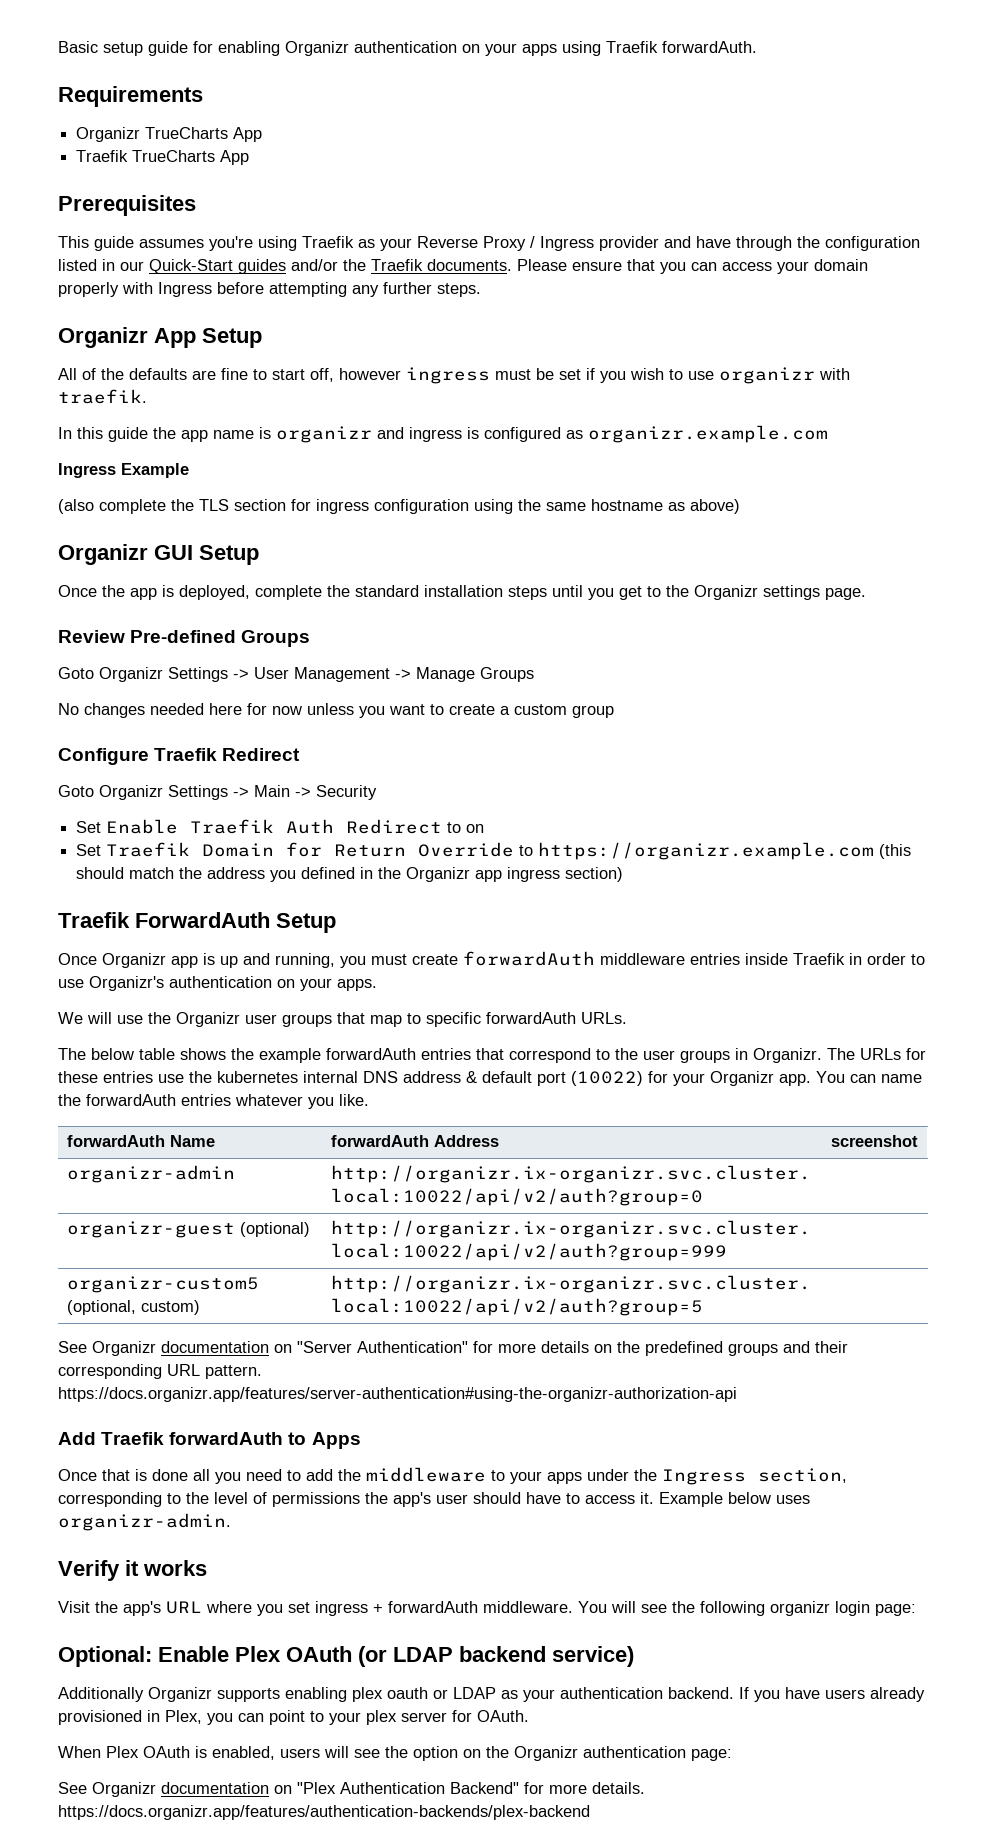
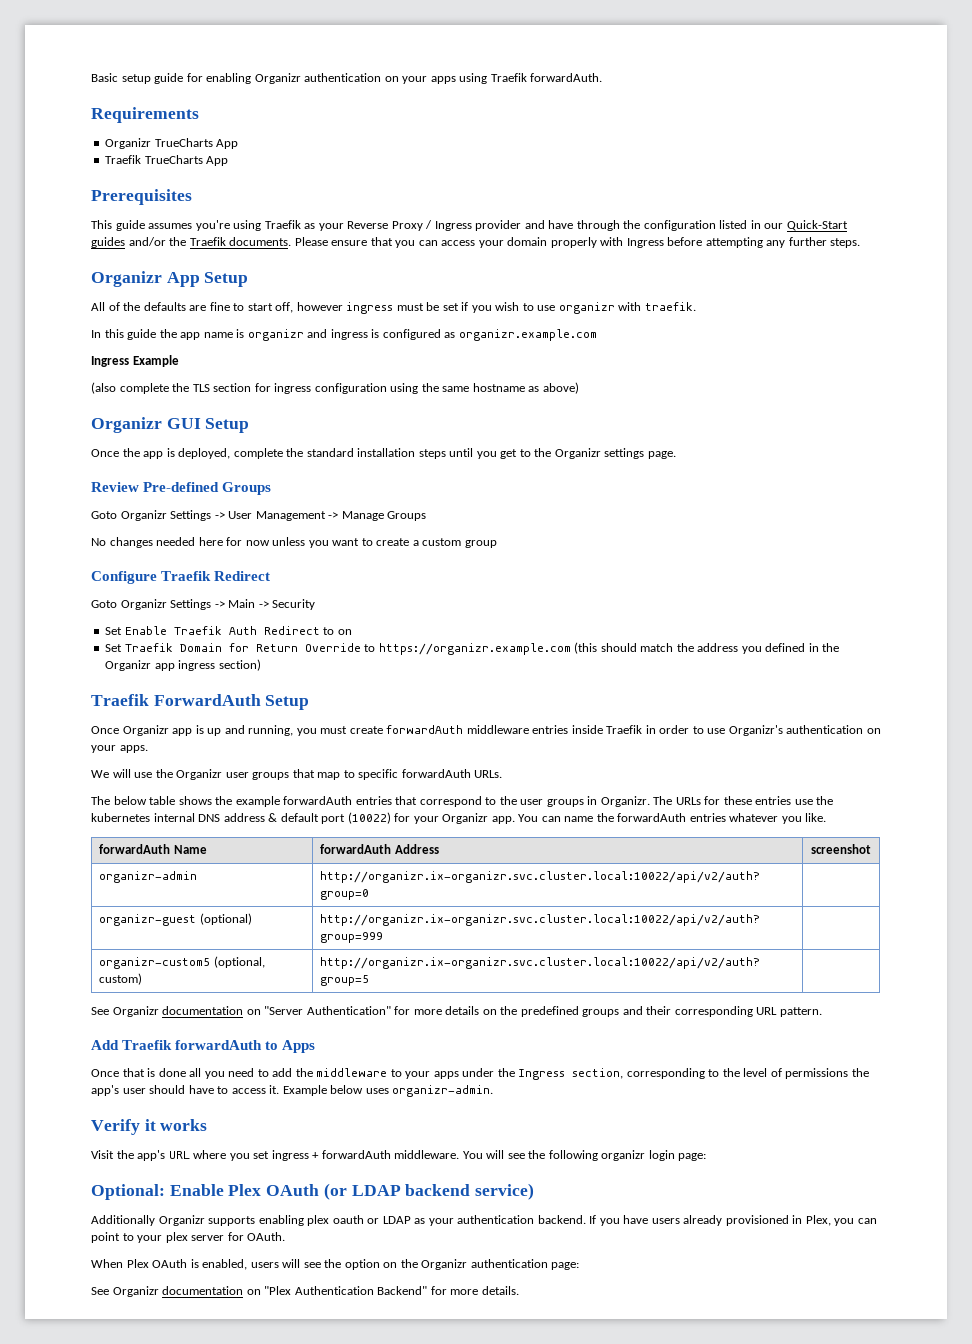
[58,1387,737,1402] https://docs.organizr.app/features/server-authentication#using-the-organizr-authorization-api -> (822, 1012) none
[58,1805,590,1820] https://docs.organizr.app/features/authentication-backends/plex-backend -> (519, 1290) none

